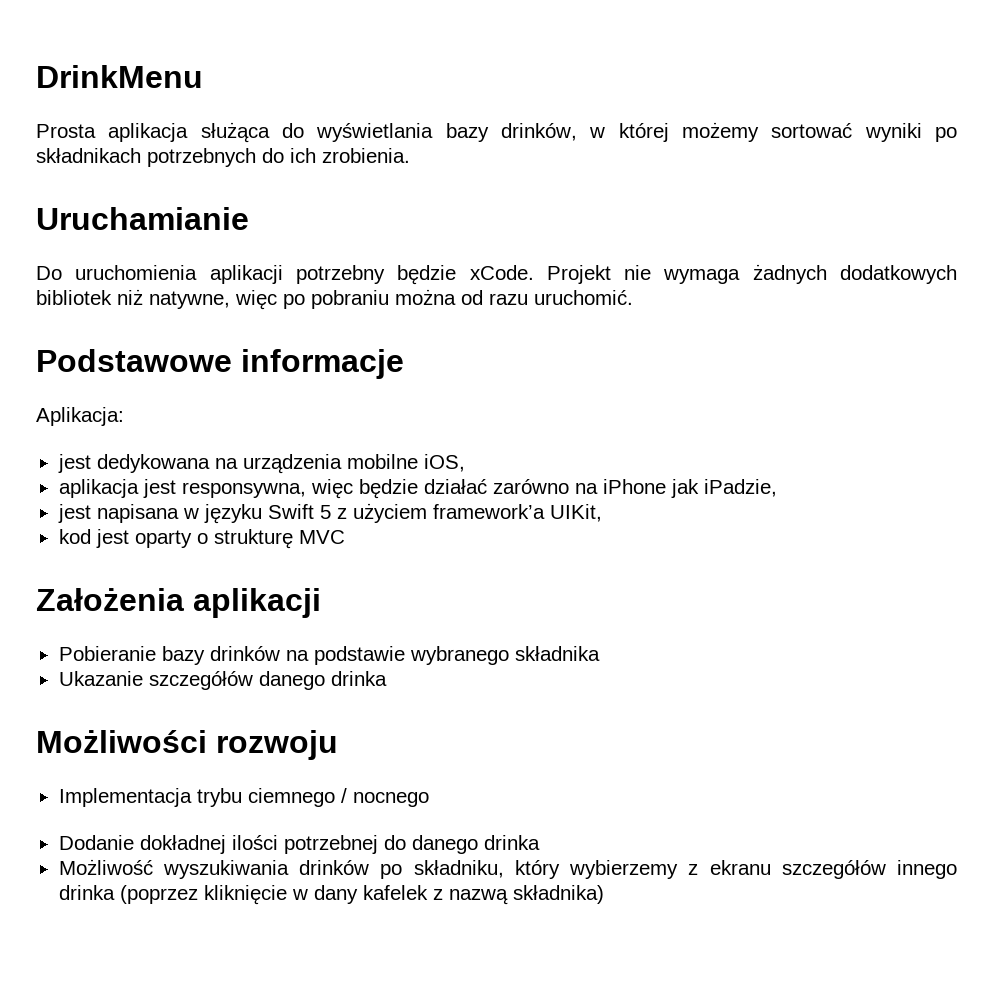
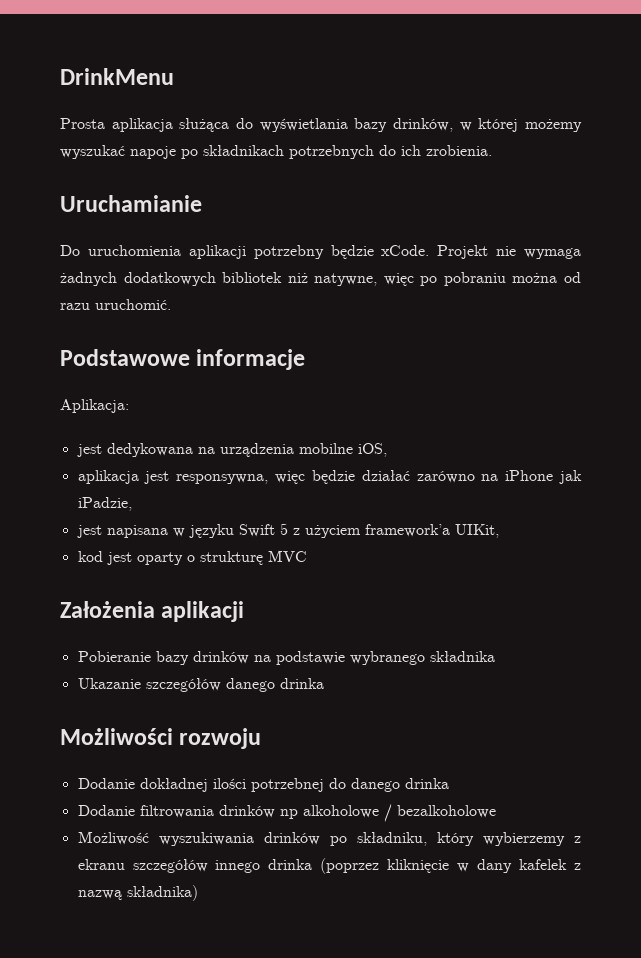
[771,123,922,142] sortować wyniki -> [60,145,176,159] wyszukać napoje
[58,788,429,807] // Implementacja trybu ciemnego / nocnego -> (262, 738) none
(540, 842) none -> [77,804,496,822] // Dodanie filtrowania drinków np alkoholowe / bezalkoholowe

